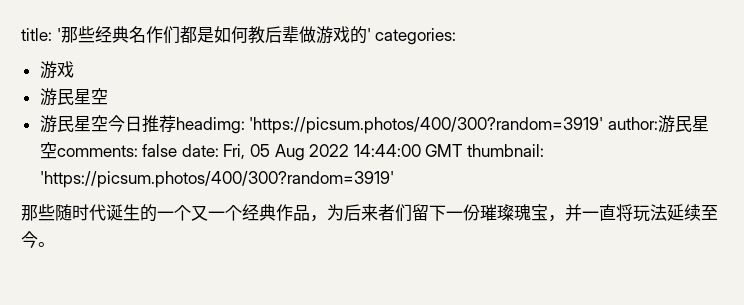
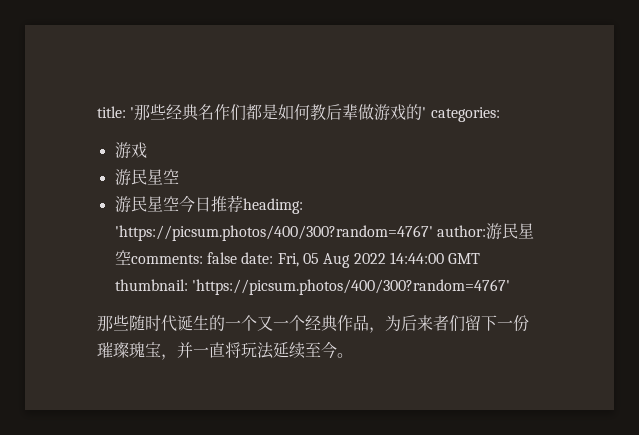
[249,117,604,134] 'https://picsum.photos/400/300?random=3919' -> [114,225,433,241] 'https://picsum.photos/400/300?random=4767'
[39,171,394,188] 'https://picsum.photos/400/300?random=3919' -> [191,279,510,295] 'https://picsum.photos/400/300?random=4767'

